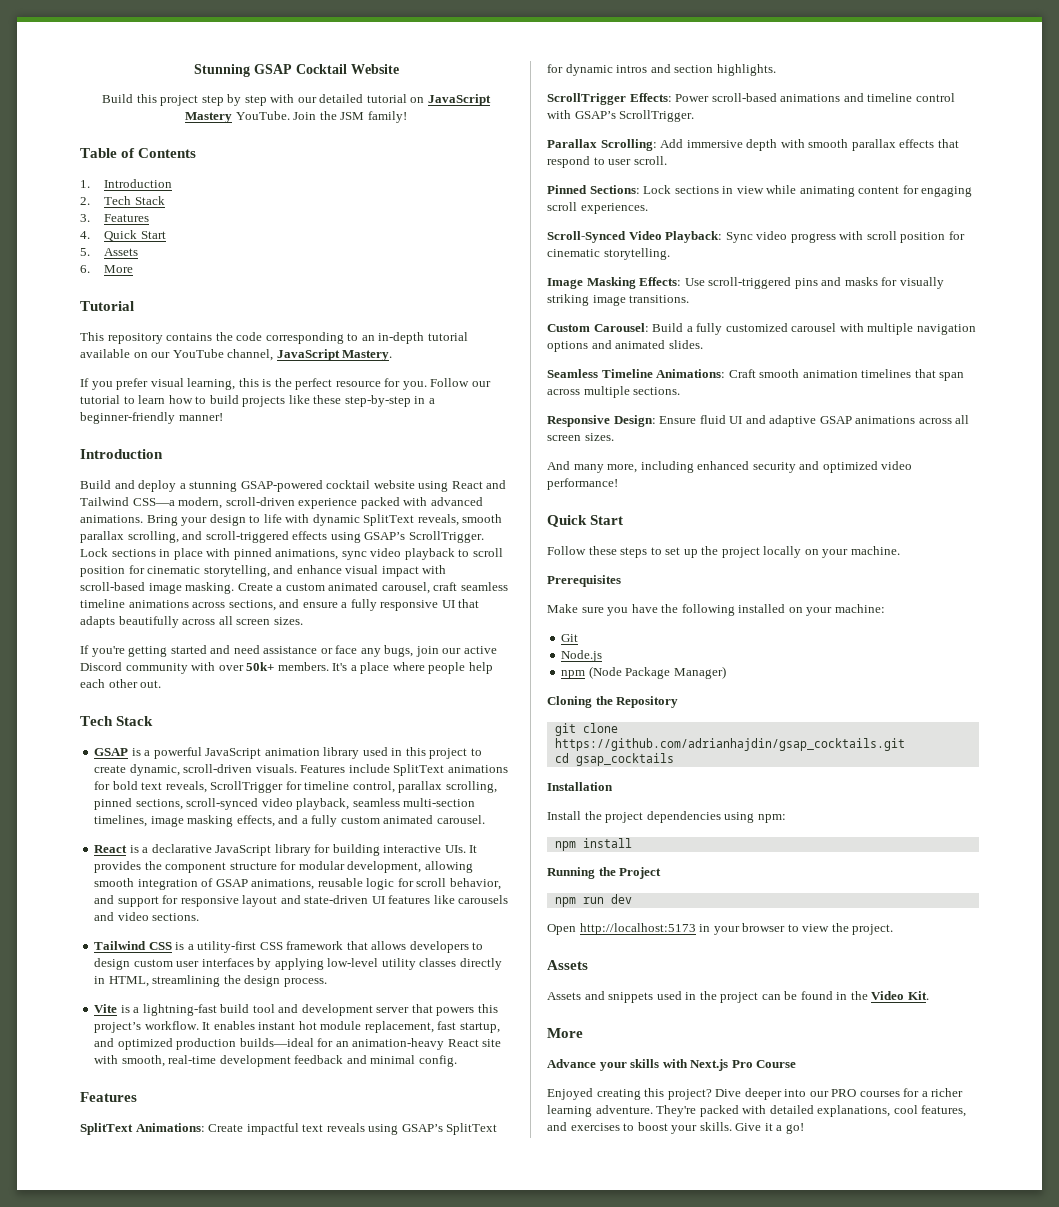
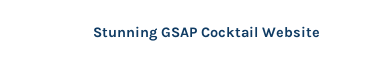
[102,94,491,106] [185,111,407,123] [80,148,197,158] [80,179,173,188] [80,196,165,205] [80,214,150,222] [80,230,166,241] [80,248,139,256] [80,265,134,273] [80,301,134,311] [80,332,468,344] [80,349,393,361] [80,378,491,390] [80,395,435,407] [80,412,223,424] [80,449,163,459] [80,480,507,492] [80,497,483,509] [80,514,503,526] [80,531,484,543] [80,548,503,560] [80,565,447,577] [80,582,508,594] [80,599,480,611] [80,616,303,628] [80,645,497,657] [80,662,493,674] [80,679,162,688] [80,716,154,726] [94,747,482,759] [94,764,508,776] [94,781,497,793] [94,798,476,810] [94,815,485,827] [94,844,478,856] [94,861,473,873] [94,878,501,890] [94,895,509,907] [94,912,200,921] [94,941,484,953] [94,958,502,970] [94,975,327,987] [94,1004,498,1016] [94,1021,500,1033] [94,1038,502,1050] [94,1055,457,1067] [80,1092,137,1102] [80,1123,498,1135] [547,64,776,76] [547,93,955,105] [547,110,695,122] [547,139,959,151] [547,156,667,168] [547,185,973,197] [547,202,648,214] [547,231,965,243] [547,248,670,260] [547,277,944,289] [547,294,690,306] [547,323,976,335] [547,340,703,352] [547,369,965,381] [547,386,681,398] [547,415,970,427] [547,433,614,441] [547,461,913,473] [547,478,618,490] [547,515,624,527] [547,546,900,558] [547,575,621,587] [547,604,885,616] [561,634,579,642] [561,650,603,662] [561,666,726,679] [547,696,679,708] [554,723,618,736] [554,738,905,751] [554,753,674,766] [547,782,613,791] [547,811,786,823] [554,838,632,851] [547,867,662,879] [554,894,632,907] [547,923,894,935] [547,960,588,970] [547,991,929,1003] [547,1028,583,1038] [547,1059,797,1071] [547,1088,964,1100] [547,1105,967,1117] [547,1122,804,1134] // Build this project step by step with our detailed tutorial on JavaScript Mastery YouTube. Join the JSM family! // Table of Contents // 1. Introduction // 2. Tech Stack // 3. Features // 4. Quick Start // 5. Assets // 6. More // Tutorial // This repository contains the code corresponding to an in-depth tutorial available on our YouTube channel, JavaScript Mastery. // If you prefer visual learning, this is the perfect resource for you. Follow our tutorial to learn how to build projects like these step-by-step in a beginner-friendly manner! // Introduction // Build and deploy a stunning GSAP-powered cocktail website using React and Tailwind CSS—a modern, scroll-driven experience packed with advanced animations. Bring your design to life with dynamic SplitText reveals, smooth parallax scrolling, and scroll-triggered effects using GSAP’s ScrollTrigger. Lock sections in place with pinned animations, sync video playback to scroll position for cinematic storytelling, and enhance visual impact with scroll-based image masking. Create a custom animated carousel, craft seamless timeline animations across sections, and ensure a fully responsive UI that adapts beautifully across all screen sizes. // If you're getting started and need assistance or face any bugs, join our active Discord community with over 50k+ members. It's a place where people help each other out. // Tech Stack // GSAP is a powerful JavaScript animation library used in this project to create dynamic, scroll-driven visuals. Features include SplitText animations for bold text reveals, ScrollTrigger for timeline control, parallax scrolling, pinned sections, scroll-synced video playback, seamless multi-section timelines, image masking effects, and a fully custom animated carousel. // React is a declarative JavaScript library for building interactive UIs. It provides the component structure for modular development, allowing smooth integration of GSAP animations, reusable logic for scroll behavior, and support for responsive layout and state-driven UI features like carousels and video sections. // Tailwind CSS is a utility-first CSS framework that allows developers to design custom user interfaces by applying low-level utility classes directly in HTML, streamlining the design process. // Vite is a lightning-fast build tool and development server that powers this project’s workflow. It enables instant hot module replacement, fast startup, and optimized production builds—ideal for an animation-heavy React site with smooth, real-time development feedback and minimal config. // Features // SplitText Animations: Create impactful text reveals using GSAP’s SplitText for dynamic intros and section highlights. // ScrollTrigger Effects: Power scroll-based animations and timeline control with GSAP’s ScrollTrigger. // Parallax Scrolling: Add immersive depth with smooth parallax effects that respond to user scroll. // Pinned Sections: Lock sections in view while animating content for engaging scroll experiences. // Scroll-Synced Video Playback: Sync video progress with scroll position for cinematic storytelling. // Image Masking Effects: Use scroll-triggered pins and masks for visually striking image transitions. // Custom Carousel: Build a fully customized carousel with multiple navigation options and animated slides. // Seamless Timeline Animations: Craft smooth animation timelines that span across multiple sections. // Responsive Design: Ensure fluid UI and adaptive GSAP animations across all screen sizes. // And many more, including enhanced security and optimized video performance! // Quick Start // Follow these steps to set up the project locally on your machine. // Prerequisites // Make sure you have the following installed on your machine: // Git // Node.js // npm (Node Package Manager) // Cloning the Repository // git clone https://github.com/adrianhajdin/gsap_cocktails.git // cd gsap_cocktails // Installation // Install the project dependencies using npm: // npm install // Running the Project // npm run dev // Open http://localhost:5173 in your browser to view the project. // Assets // Assets and snippets used in the project can be found in the Video Kit. // More // Advance your skills with Next.js Pro Course // Enjoyed creating this project? Dive deeper into our PRO courses for a richer learning adventure. They're packed with detailed explanations, cool features, and exercises to boost your skills. Give it a go! -> (320, 32) none

